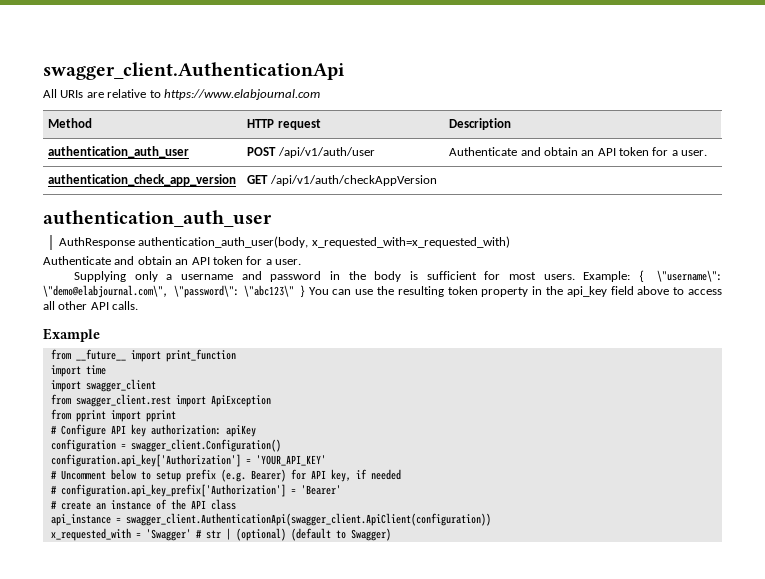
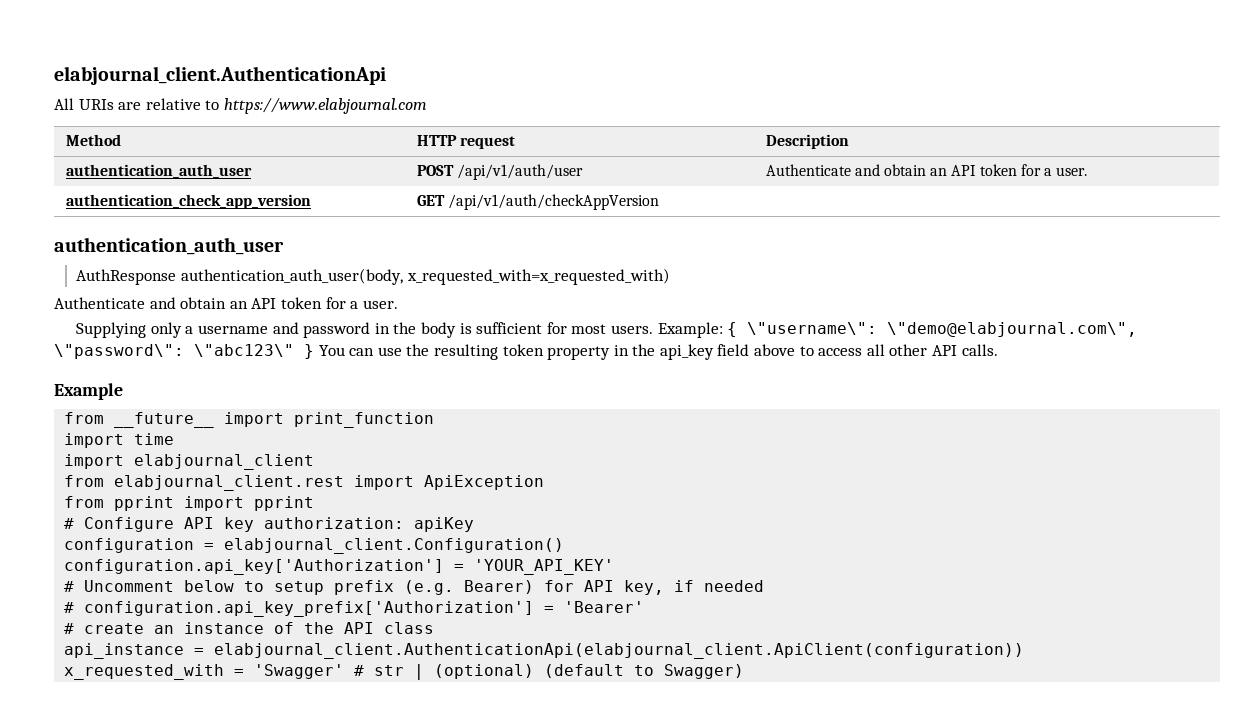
[43,62,345,80] swagger_client.AuthenticationApi -> [54,66,386,85] elabjournal_client.AuthenticationApi
[85,379,156,392] [50,394,171,407] swagger_client // from swagger_client.rest -> [134,454,315,470] [64,475,345,491] elabjournal_client // from elabjournal_client.rest
[130,439,281,452] swagger_client.Configuration() -> [224,538,565,554] elabjournal_client.Configuration()
[125,513,491,526] swagger_client.AuthenticationApi(swagger_client.ApiClient(configuration)) -> [214,643,1025,659] elabjournal_client.AuthenticationApi(elabjournal_client.ApiClient(configuration))

